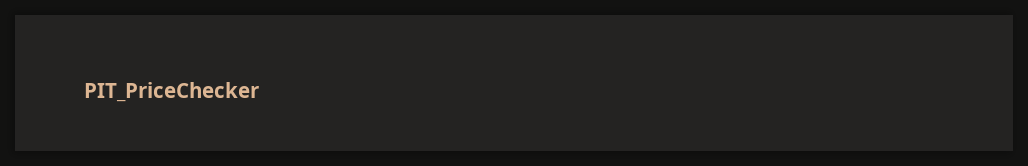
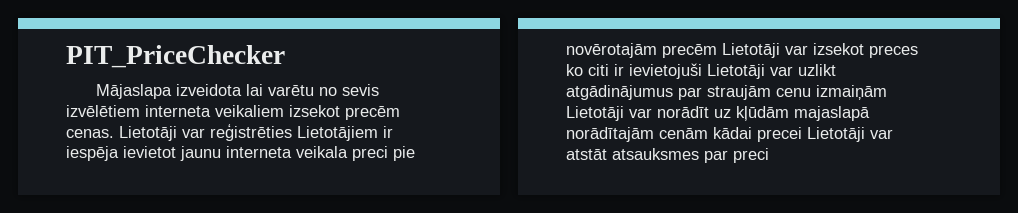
(259, 92) none -> [95,84,379,99] [66,105,400,120] [66,124,393,141] [66,146,415,161] [566,43,918,58] [566,63,836,79] [566,85,887,100] [566,106,870,121] [566,127,893,142] [566,148,769,163] // Mājaslapa izveidota lai varētu no sevis izvēlētiem interneta veikaliem izsekot precēm cenas. Lietotāji var reģistrēties Lietotājiem ir iespēja ievietot jaunu interneta veikala preci pie novērotajām precēm Lietotāji var izsekot preces ko citi ir ievietojuši Lietotāji var uzlikt atgādinājumus par straujām cenu izmaiņām Lietotāji var norādīt uz kļūdām majaslapā norādītajām cenām kādai precei Lietotāji var atstāt atsauksmes par preci

